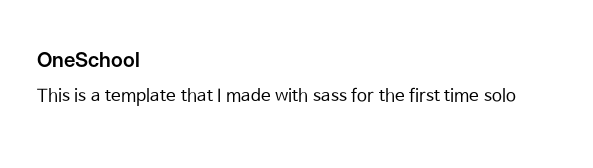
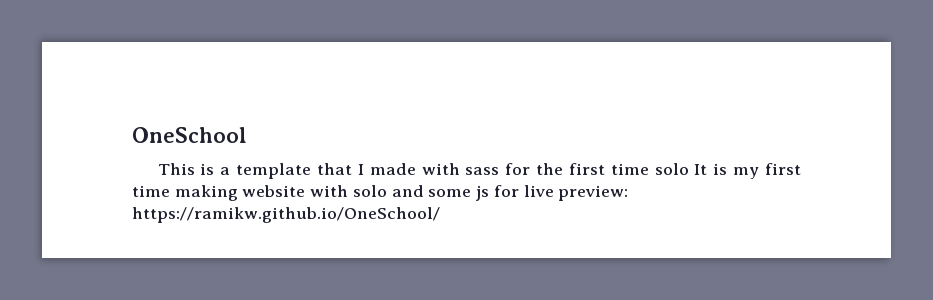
(516, 95) none -> [694,163,801,179] [132,185,629,201] [132,207,440,223] It is my first time making website with solo and some js for live preview: https://ramikw.github.io/OneSchool/

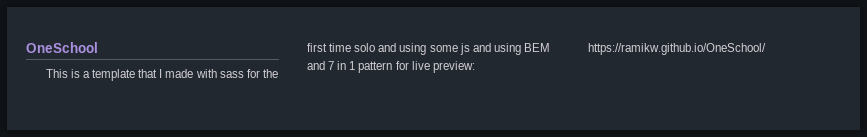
[694,163,801,179] [132,185,490,201] It is my first time making website with solo and some js -> [378,43,550,55] [307,61,393,73] and using some js and using BEM and 7 in 1 pattern

